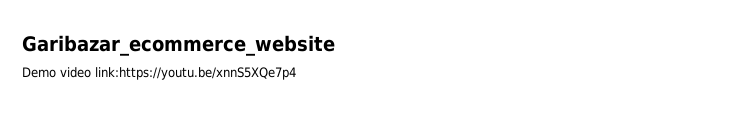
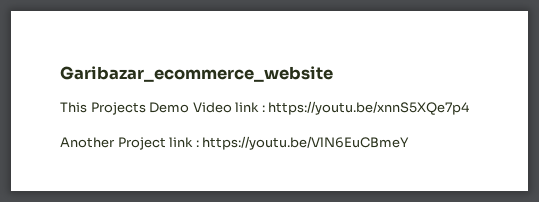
[22,67,296,80] Demo video link:https://youtu.be/xnnS5XQe7p4 -> [60,101,470,115] [60,136,410,150] This Projects Demo Video link : https://youtu.be/xnnS5XQe7p4 // Another Project link : https://youtu.be/VlN6EuCBmeY

